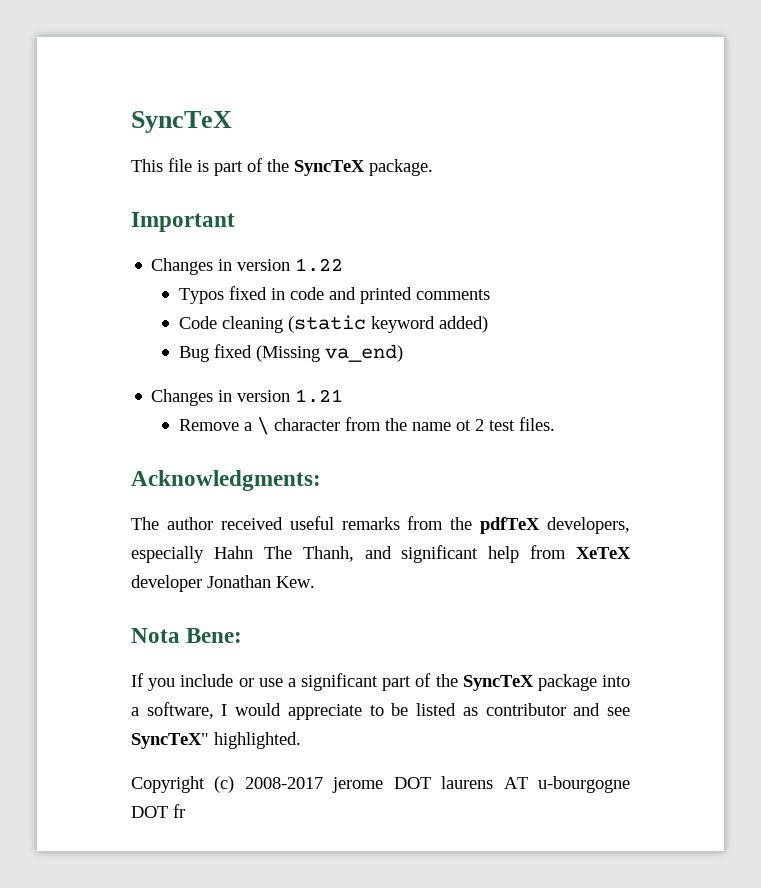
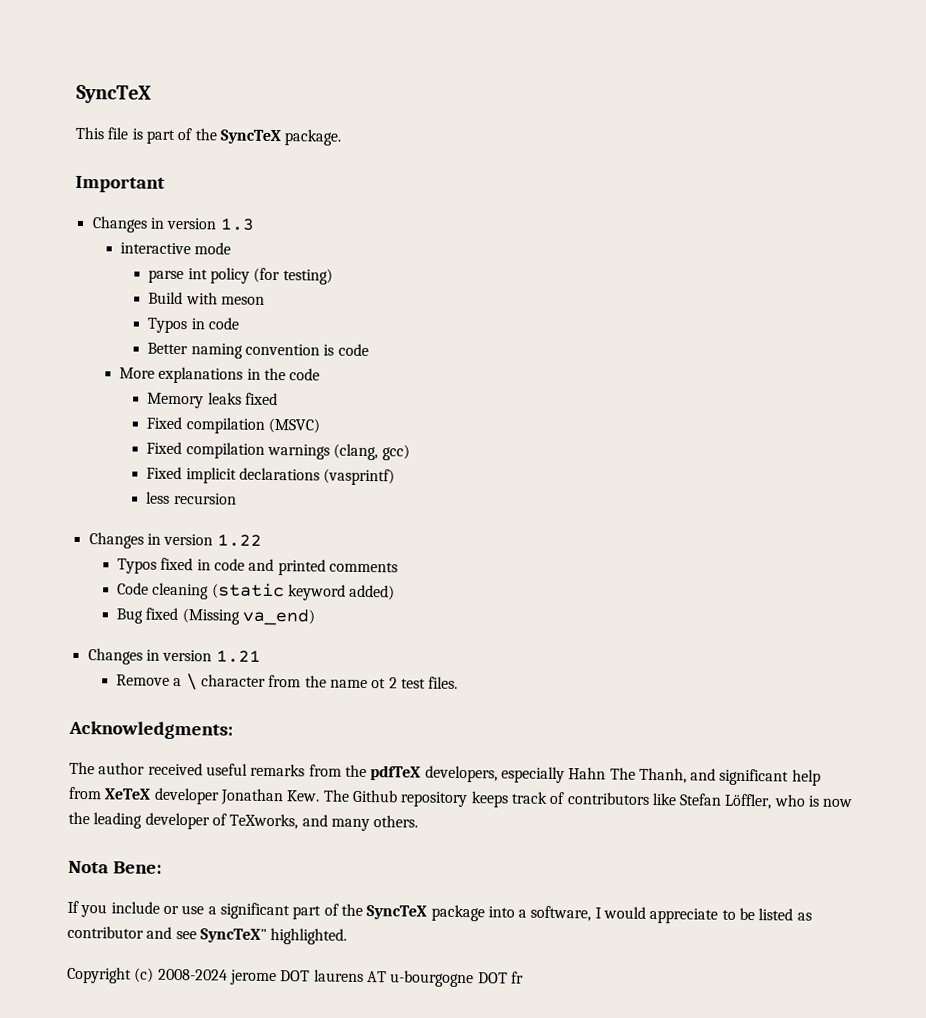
(235, 222) none -> [91,216,255,233] [119,242,232,255] [148,267,333,285] [148,291,266,305] [147,317,240,334] [147,342,369,359] [118,366,321,384] [147,392,279,409] [146,416,321,434] [146,441,410,461] [146,466,396,486] [146,491,237,505] // Changes in version 1.3 // interactive mode // parse int policy (for testing) // Build with meson // Typos in code // Better naming convention is code // More explanations in the code // Memory leaks fixed // Fixed compilation (MSVC) // Fixed compilation warnings (clang, gcc) // Fixed implicit declarations (vasprintf) // less recursion
(315, 582) none -> [322,789,853,810] [68,811,419,832] The Github repository keeps track of contributors like Stefan Löffler, who is now the leading developer of TeXworks, and many others.
[244,777,323,789] 2008-2017 -> [157,968,228,981] 2008-2024

